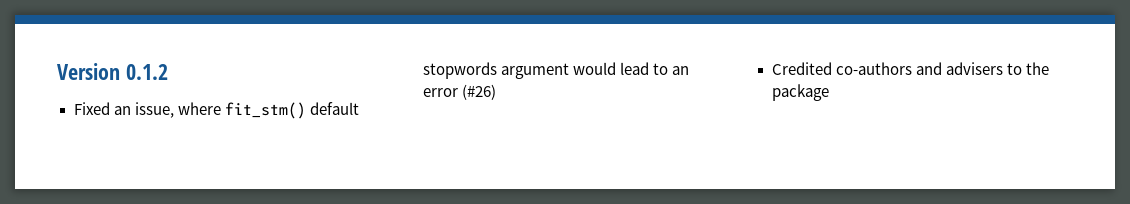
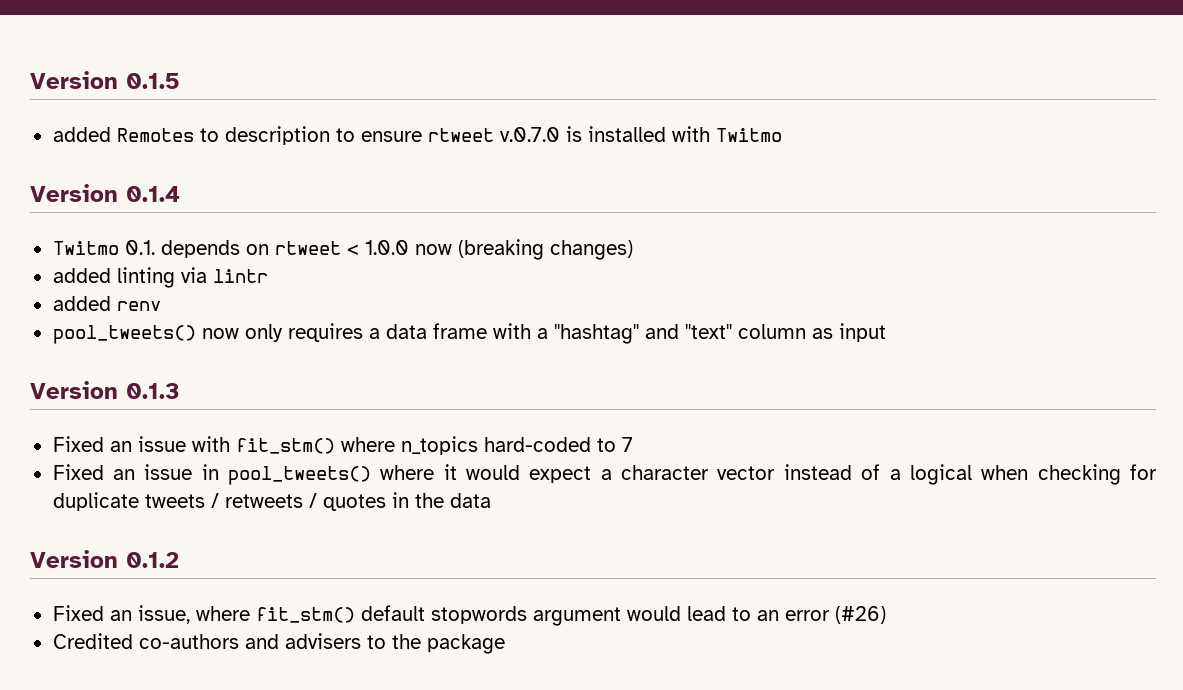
[57,63,120,80] Version -> [30,71,180,89] [52,126,782,145] [30,184,180,202] [52,239,633,260] [52,267,268,288] [52,296,161,311] [52,323,886,344] [30,381,180,399] [52,436,633,455] [52,464,1158,485] [52,492,491,511] [30,550,118,568] Version 0.1.5 // added Remotes to description to ensure rtweet v.0.7.0 is installed with Twitmo // Version 0.1.4 // Twitmo 0.1. depends on rtweet < 1.0.0 now (breaking changes) // added linting via lintr // added renv // pool_tweets() now only requires a data frame with a "hashtag" and "text" column as input // Version 0.1.3 // Fixed an issue with fit_stm() where n_topics hard-coded to 7 // Fixed an issue in pool_tweets() where it would expect a character vector instead of a logical when checking for duplicate tweets / retweets / quotes in the data // Version

